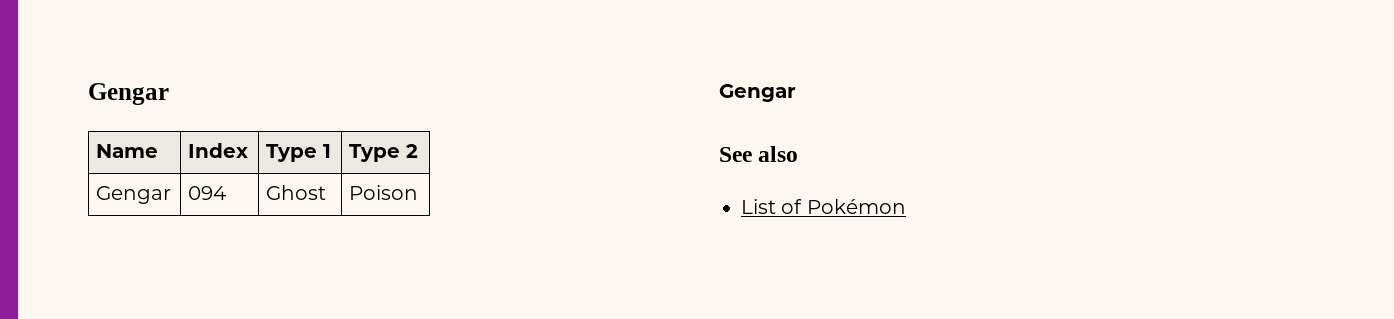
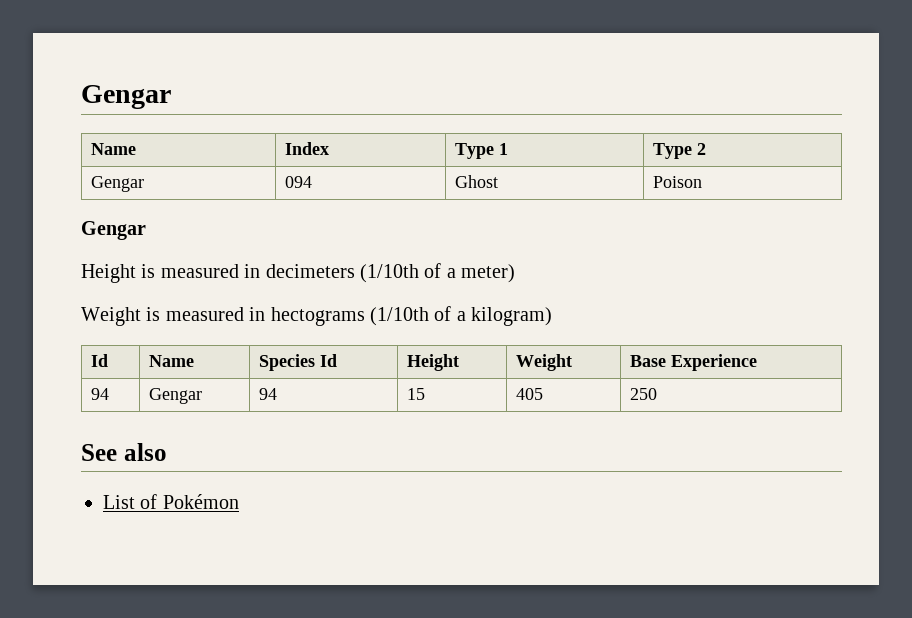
(796, 93) none -> [81,263,516,283] [81,306,553,326] [91,354,109,367] [149,355,195,367] [259,354,338,371] [407,354,460,371] [516,354,573,371] [630,354,758,371] [91,388,110,400] [149,388,203,404] [259,388,278,400] [407,388,426,400] [516,388,544,400] [630,388,658,400] // Height is measured in decimeters (1/10th of a meter) // Weight is measured in hectograms (1/10th of a kilogram) // Id | Name | Species Id | Height | Weight | Base Experience // 94 | Gengar | 94 | 15 | 405 | 250

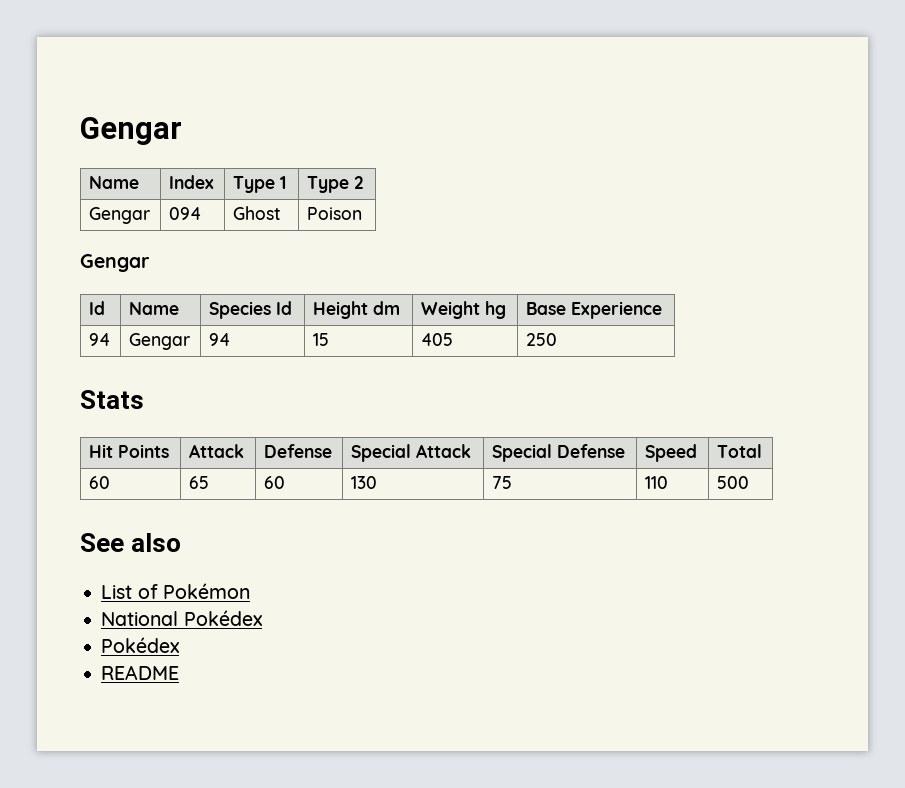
[81,263,516,283] [81,306,553,326] // Height is measured in decimeters (1/10th of a meter) // Weight is measured in hectograms (1/10th of a kilogram) -> (150, 263) none
[516,354,573,371] | Weight -> [373,301,401,315] [421,301,507,319] dm | Weight hg
(658, 394) none -> [80,390,144,409] [89,444,170,458] [189,444,245,458] [264,444,333,458] [351,444,472,462] [492,444,626,462] [645,444,698,462] [717,444,763,458] [89,476,111,489] [189,476,210,489] [264,476,286,489] [351,476,378,489] [492,476,513,489] [645,476,669,489] [717,476,750,489] // Stats // Hit Points | Attack | Defense | Special Attack | Special Defense | Speed | Total // 60 | 65 | 60 | 130 | 75 | 110 | 500
(239, 501) none -> [101,610,263,626] [101,637,181,653] [101,665,180,680] // National Pokédex // Pokédex // README

